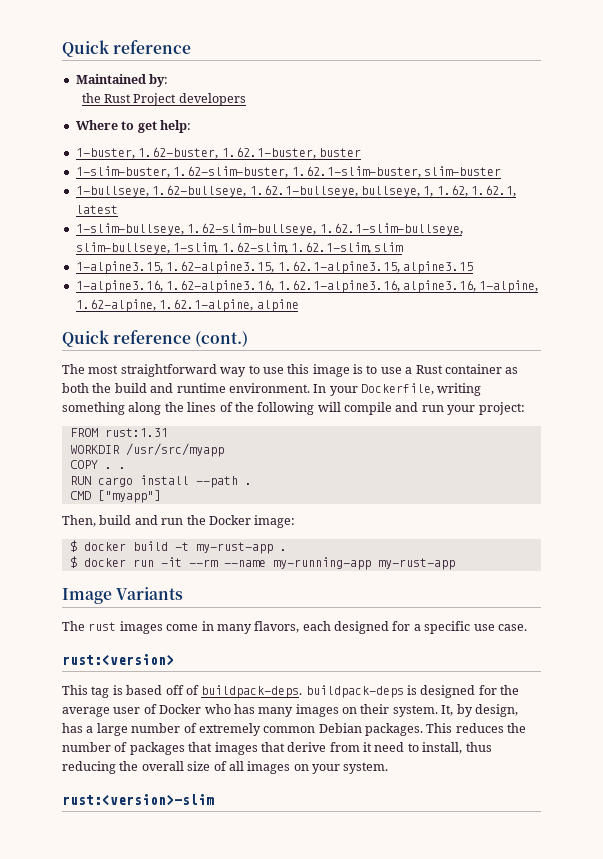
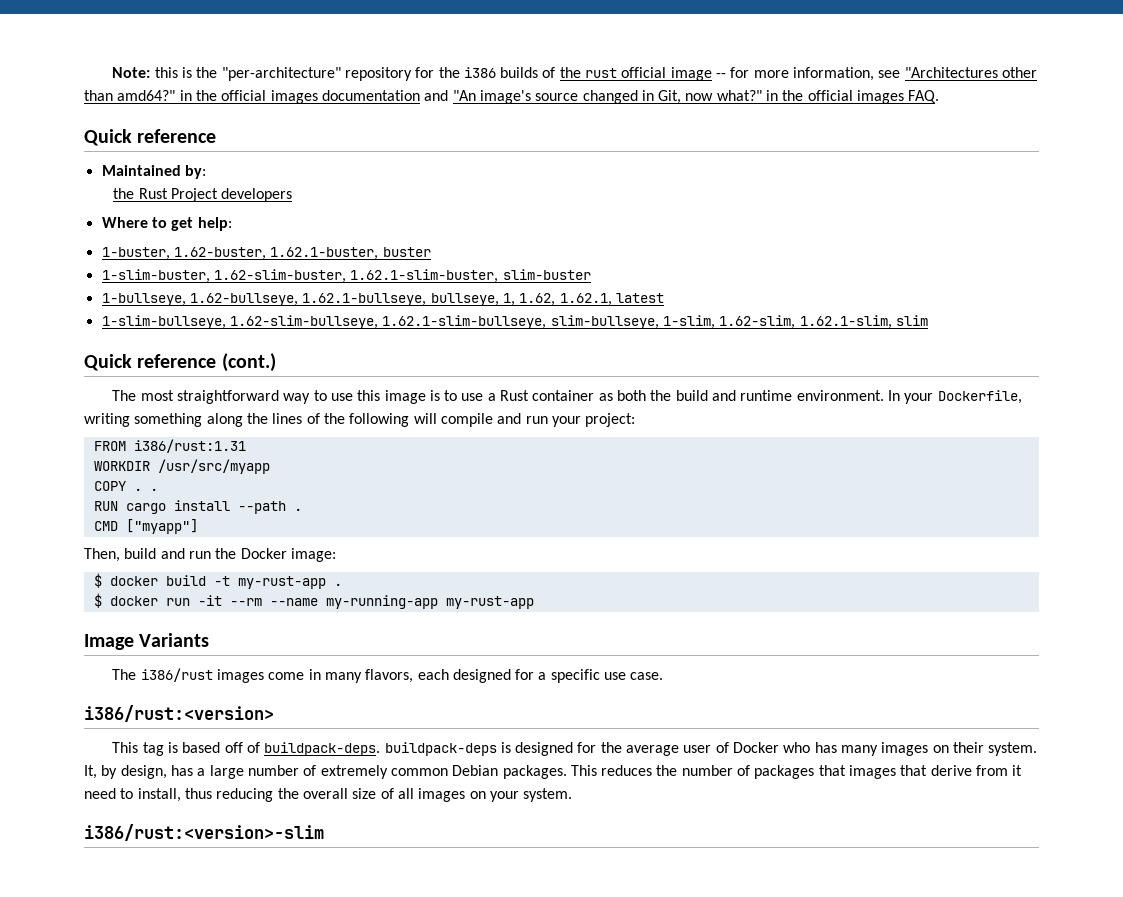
(62, 48) none -> [112,67,1038,81] [84,90,940,104] Note: this is the "per-architecture" repository for the i386 builds of the rust official image -- for more information, see "Architectures other than amd64?" in the official images documentation and "An image's source changed in Git, now what?" in the official images FAQ. //
[75,261,473,274] [75,280,539,293] [75,299,299,312] // 1-alpine3.15, 1.62-alpine3.15, 1.62.1-alpine3.15, alpine3.15 // 1-alpine3.16, 1.62-alpine3.16, 1.62.1-alpine3.16, alpine3.16, 1-alpine, 1.62-alpine, 1.62.1-alpine, alpine -> (928, 320) none
[104,428,168,437] rust:1.31 -> [133,439,246,453] i386/rust:1.31
[88,622,117,631] rust -> [140,668,213,682] i386/rust
[62,654,174,666] rust:<version> -> [84,705,274,722] i386/rust:<version>
[62,794,214,806] rust:<version>-slim -> [84,824,324,841] i386/rust:<version>-slim

